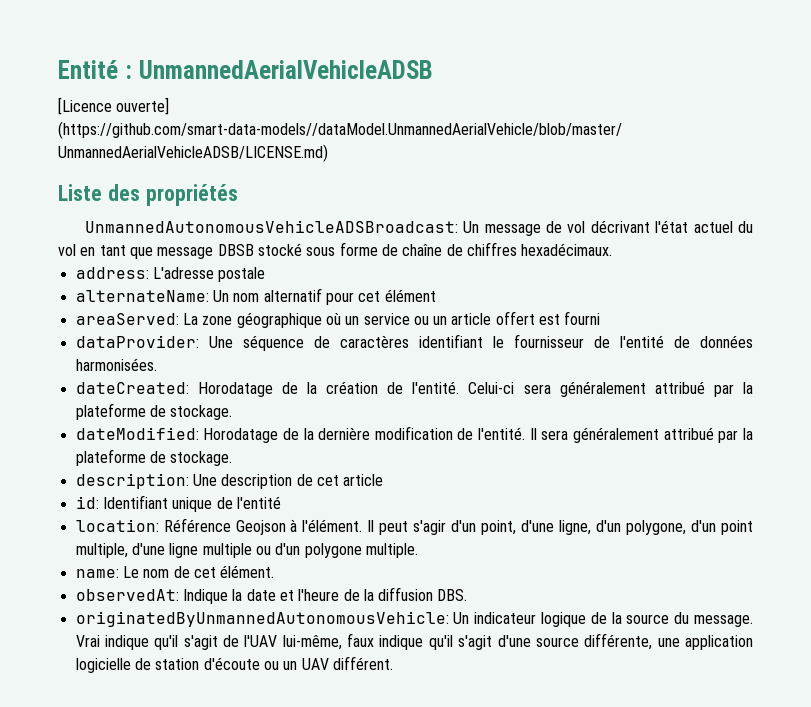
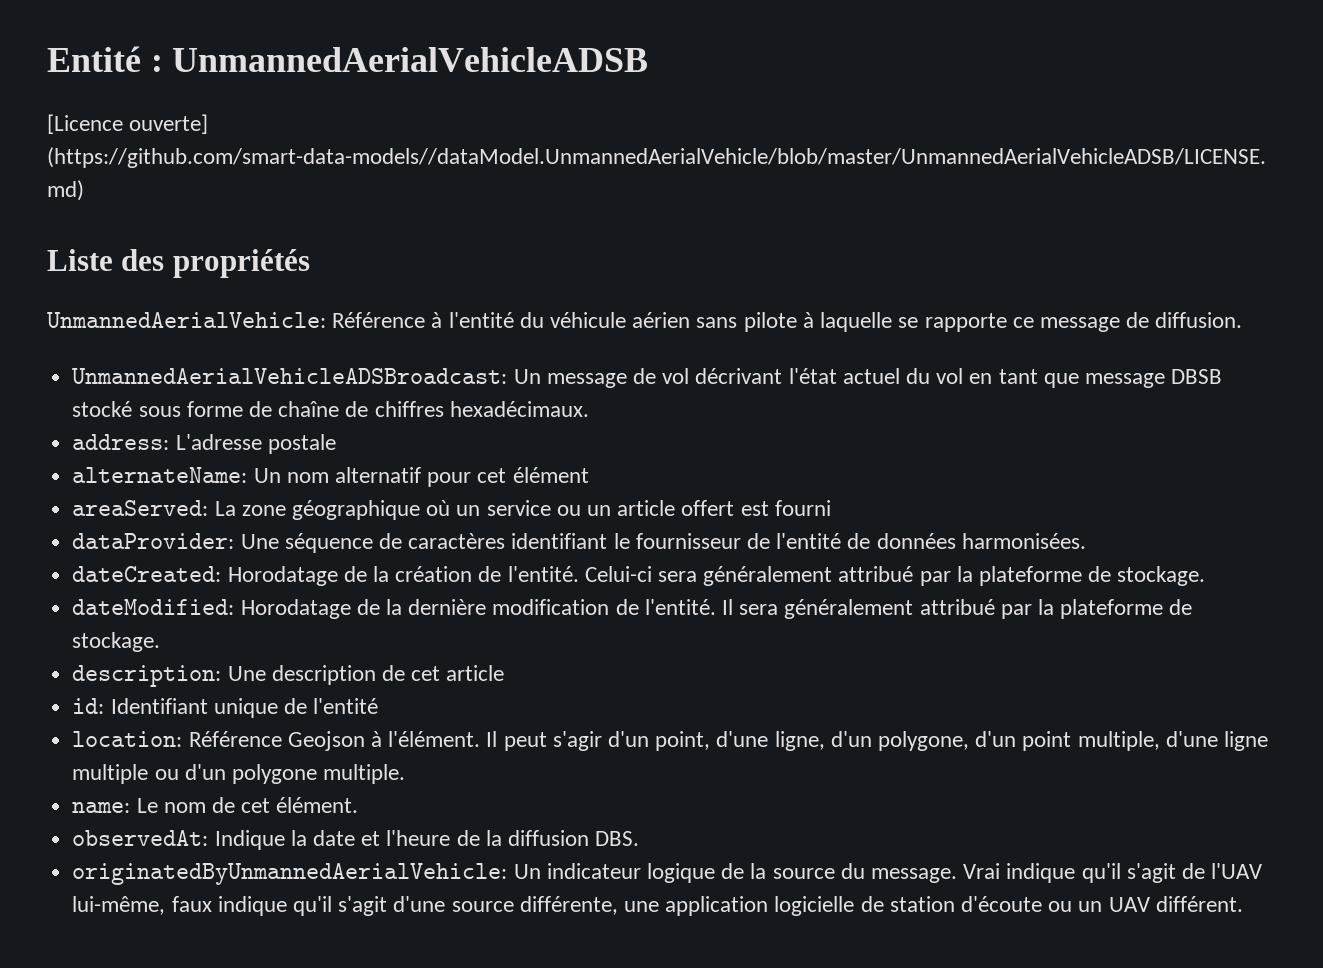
[84,220,458,233] UnmannedAutonomousVehicleADSBroadcast: -> [47,312,1243,332] [72,368,508,384] UnmannedAerialVehicle: Référence à l'entité du véhicule aérien sans pilote à laquelle se rapporte ce message de diffusion. // UnmannedAerialVehicleADSBroadcast:
[75,611,449,627] originatedByUnmannedAutonomousVehicle: -> [72,863,508,885] originatedByUnmannedAerialVehicle:

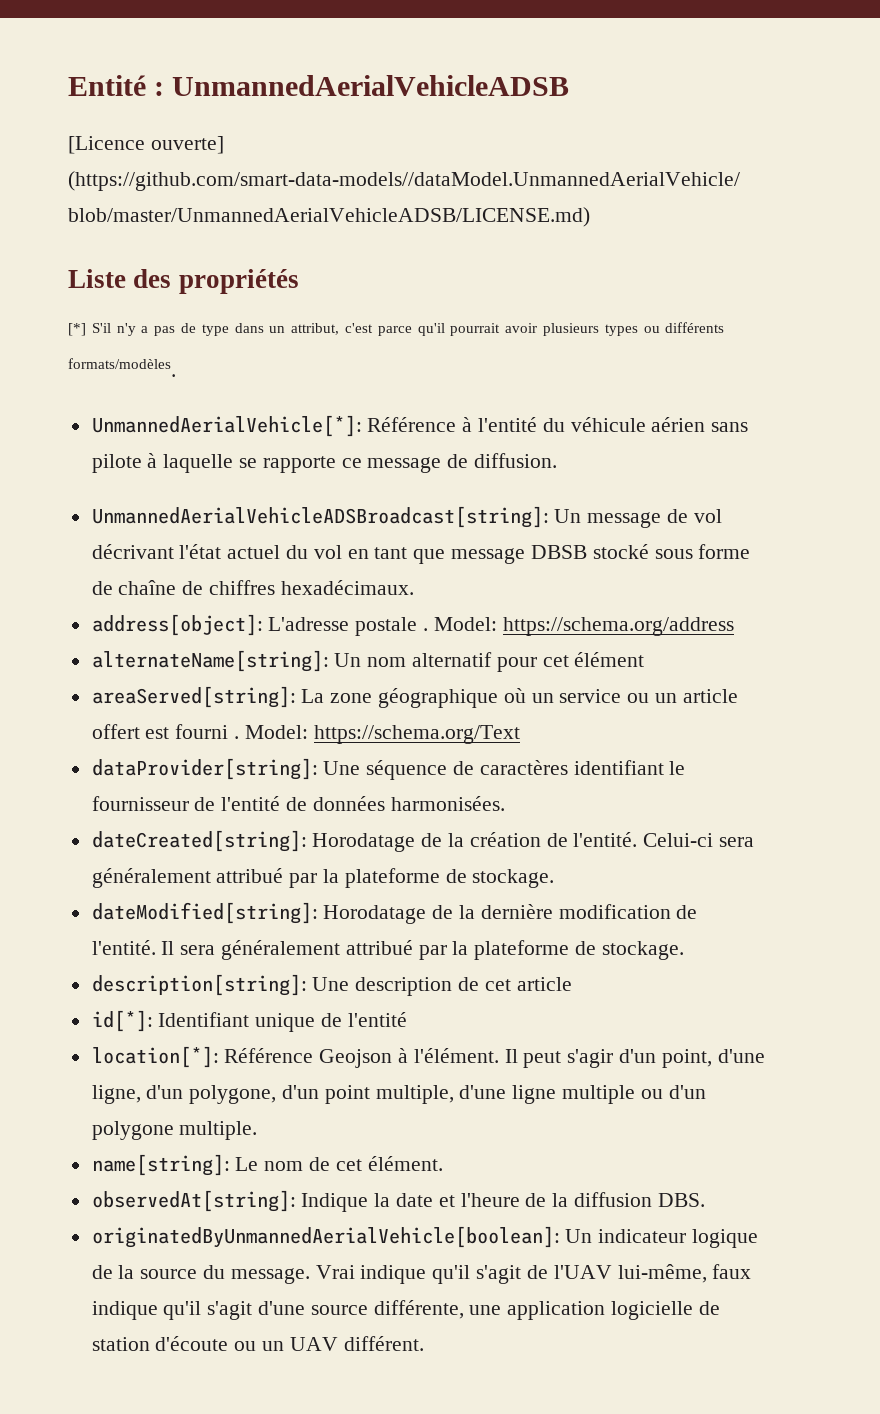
[47,312,326,328] UnmannedAerialVehicle: -> [68,322,725,336] [68,358,176,377] [91,415,362,437] [*] S'il n'y a pas de type dans un attribut, c'est parce qu'il pourrait avoir plusieurs types ou différents formats/modèles. // UnmannedAerialVehicle[*]:
[72,368,508,384] UnmannedAerialVehicleADSBroadcast: -> [91,506,549,528] UnmannedAerialVehicleADSBroadcast[string]:
[72,434,170,450] address: -> [91,614,263,636] address[object]:
[72,467,248,483] // alternateName: -> [423,617,734,636] [91,650,329,672] . Model: https://schema.org/address // alternateName[string]:
[72,500,209,516] areaServed: -> [91,686,296,708] areaServed[string]:
[72,533,235,549] // dataProvider: -> [234,725,520,744] [91,758,318,780] . Model: https://schema.org/Text // dataProvider[string]:
[72,566,222,582] dateCreated: -> [91,830,307,852] dateCreated[string]:
[72,599,235,615] dateModified: -> [91,902,318,924] dateModified[string]:
[72,665,222,687] description: -> [91,974,307,996] description[string]:
[72,698,105,714] id: -> [91,1010,153,1032] id[*]:
[72,731,183,747] location: -> [91,1046,219,1068] location[*]:
[72,802,131,813] name: -> [91,1154,230,1176] name[string]:
[72,830,209,846] observedAt: -> [91,1190,296,1212] observedAt[string]:
[72,863,508,885] originatedByUnmannedAerialVehicle: -> [91,1226,560,1248] originatedByUnmannedAerialVehicle[boolean]:

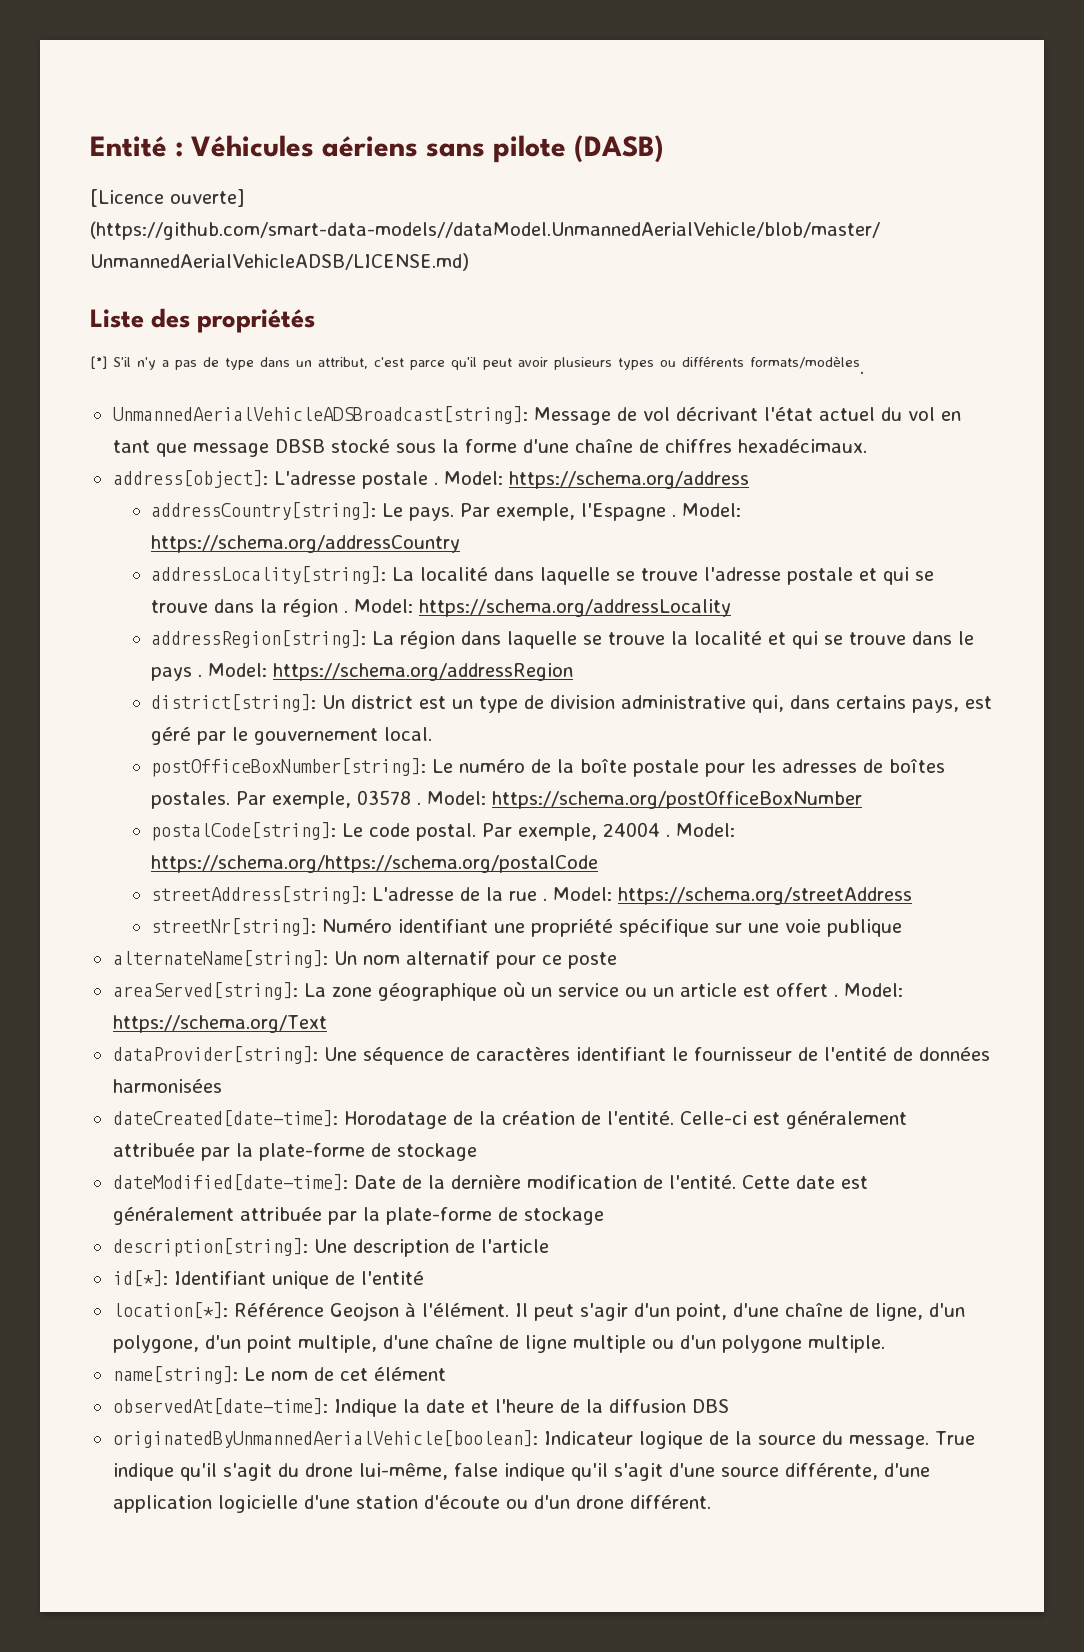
[172,75,570,96] UnmannedAerialVehicleADSB -> [191,135,664,163] Véhicules aériens sans pilote (DASB)
[450,323,501,336] pourrait -> [483,358,512,370] peut
[91,415,749,437] [91,453,558,473] // UnmannedAerialVehicle[*]: Référence à l'entité du véhicule aérien sans pilote à laquelle se rapporte ce message de diffusion. -> (864, 365) none
[554,509,662,528] Un message -> [533,407,611,425] Message
[698,544,751,559] [91,581,113,595] forme de -> [441,439,569,453] la forme d'une
(734, 626) none -> [151,502,742,521] [151,535,461,553] [151,566,935,585] [151,599,732,617] [151,630,975,649] [151,663,574,681] [151,694,993,713] [151,727,433,745] [151,758,946,777] [151,790,863,809] [151,822,736,841] [151,855,599,873] [151,886,913,905] [151,918,903,937] // addressCountry[string]: Le pays. Par exemple, l'Espagne . Model: https://schema.org/addressCountry // addressLocality[string]: La localité dans laquelle se trouve l'adresse postale et qui se trouve dans la région . Model: https://schema.org/addressLocality // addressRegion[string]: La région dans laquelle se trouve la localité et qui se trouve dans le pays . Model: https://schema.org/addressRegion // district[string]: Un district est un type de division administrative qui, dans certains pays, est géré par le gouvernement local. // postOfficeBoxNumber[string]: Le numéro de la boîte postale pour les adresses de boîtes postales. Par exemple, 03578 . Model: https://schema.org/postOfficeBoxNumber // postalCode[string]: Le code postal. Par exemple, 24004 . Model: https://schema.org/https://schema.org/postalCode // streetAddress[string]: L'adresse de la rue . Model: https://schema.org/streetAddress // streetNr[string]: Numéro identifiant une propriété spécifique sur une voie publique
[542,652,645,667] cet élément -> [541,952,617,969] ce poste
[91,724,229,739] offert est fourni -> [742,983,828,997] est offert
[390,796,505,811] [91,830,307,852] harmonisées. // dateCreated[string]: -> [112,1079,222,1093] [112,1110,338,1127] harmonisées // dateCreated[date-time]:
[643,833,755,847] [91,868,555,888] [91,902,427,924] Celui-ci sera généralement attribué par la plateforme de stockage. // dateModified[string]: Horodatage -> [679,1111,907,1129] [112,1143,477,1161] [112,1174,396,1191] Celle-ci est généralement attribuée par la plate-forme de stockage // dateModified[date-time]: Date
[161,940,684,960] Il sera généralement attribué par la plateforme de stockage. -> [741,1175,868,1189] [112,1207,604,1225] Cette date est généralement attribuée par la plate-forme de stockage
[484,977,572,991] cet article -> [480,1239,549,1253] l'article
(765, 1056) none -> [784,1303,869,1317] chaîne de
(507, 1092) none -> [434,1335,519,1349] chaîne de
[367,1156,443,1171] [91,1190,296,1212] élément. // observedAt[string]: -> [373,1367,446,1381] [112,1398,328,1415] élément // observedAt[date-time]:
[657,1193,705,1207] DBS. -> [691,1399,729,1413] DBS
[565,1229,687,1243] Un indicateur -> [543,1431,633,1445] Indicateur
[315,1264,752,1284] Vrai indique qu'il s'agit de l'UAV lui-même, faux -> [934,1431,975,1445] [112,1463,498,1481] True indique qu'il s'agit du drone lui-même, false
[469,1305,502,1315] une -> [883,1463,930,1477] d'une
[698,1301,720,1315] de -> [303,1495,350,1509] d'une
[262,1337,338,1351] un UAV -> [533,1495,624,1509] d'un drone

